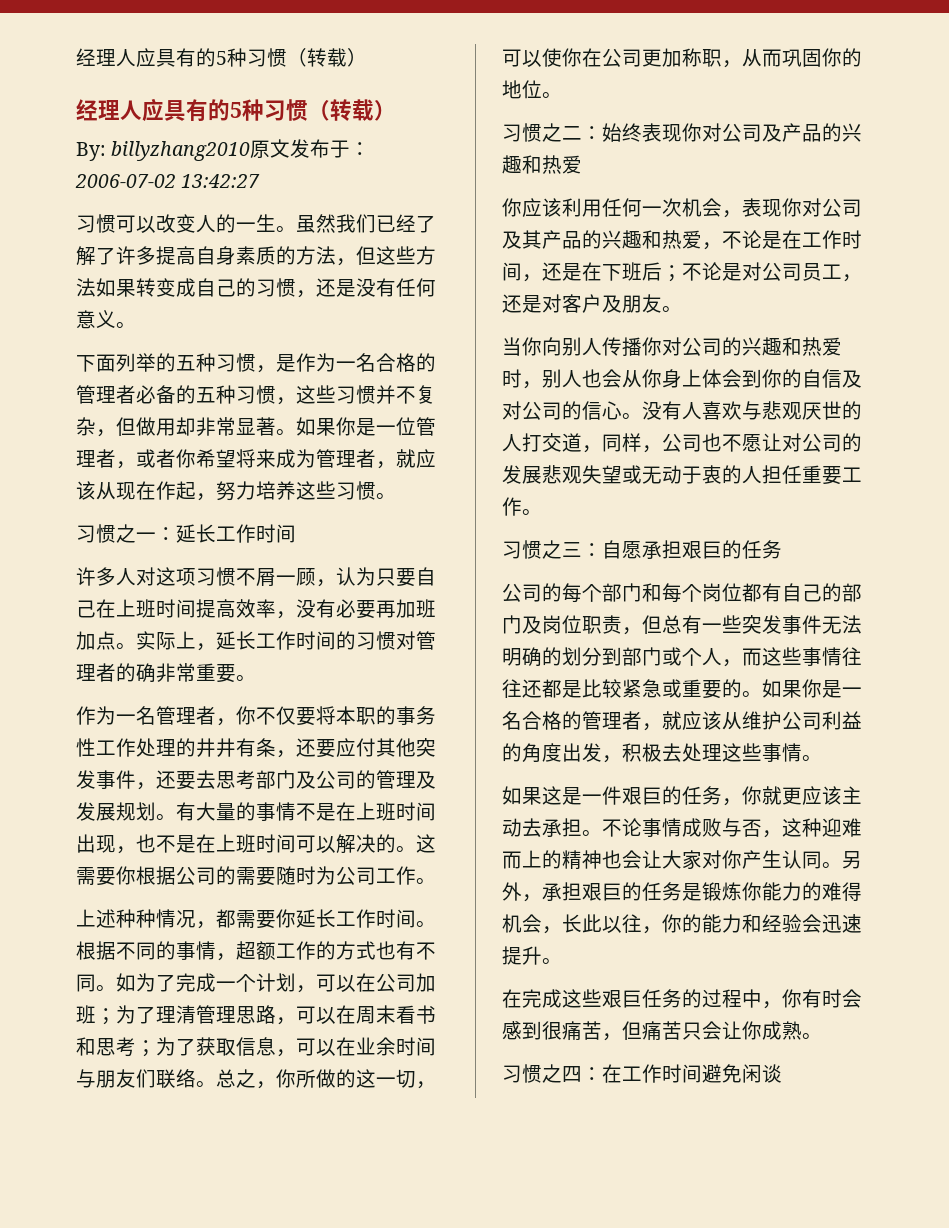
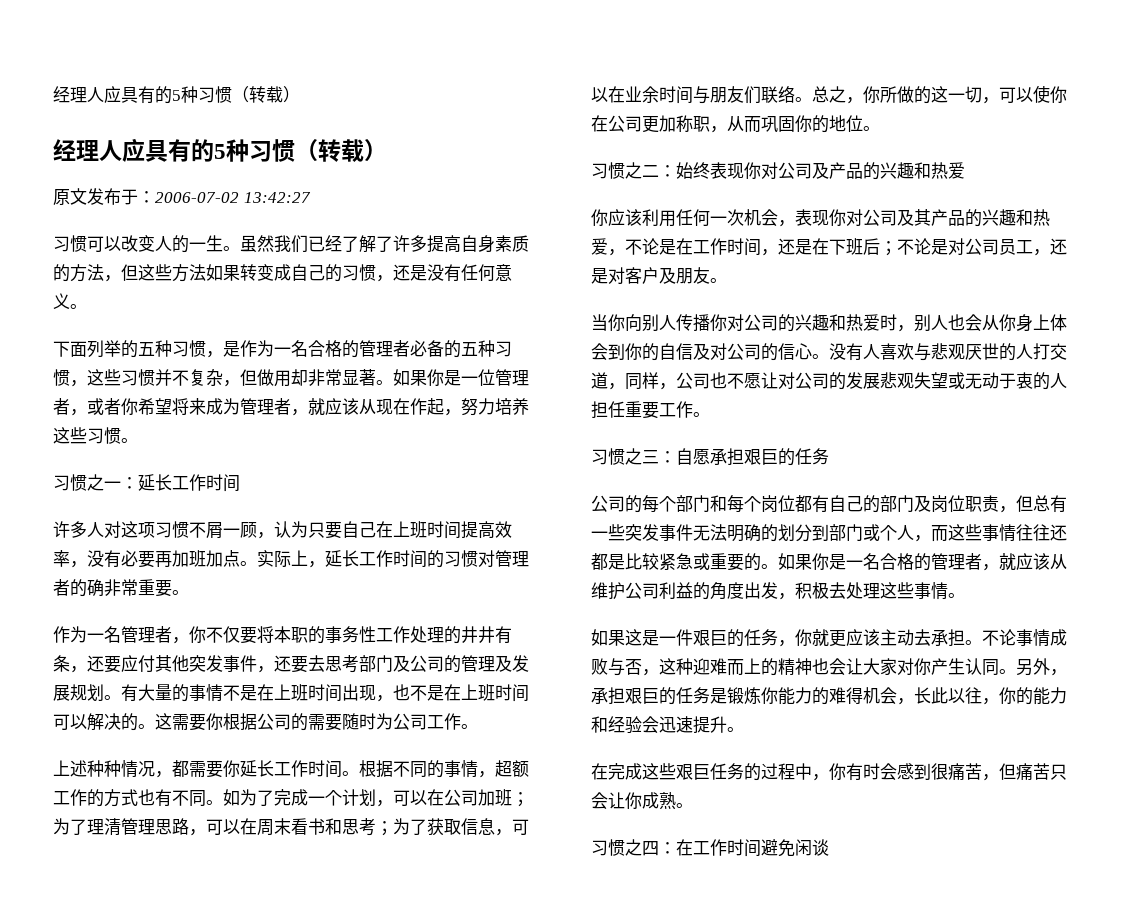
[76,141,251,161] By: billyzhang2010 -> (387, 150) none

